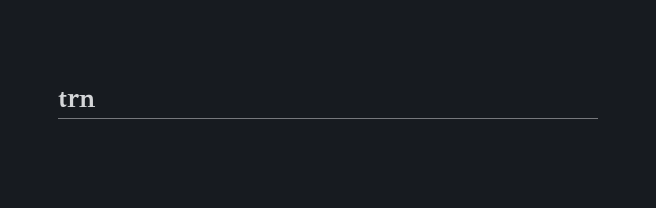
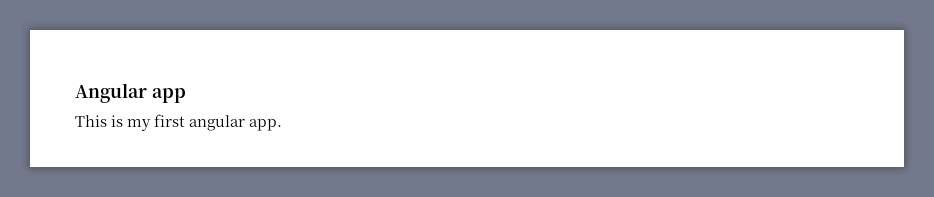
[58,92,96,108] trn -> [75,83,186,103] [75,114,283,131] Angular app // This is my first angular app.

